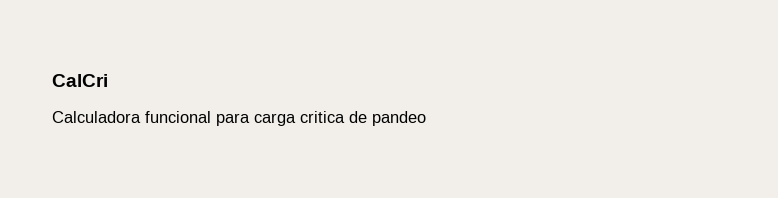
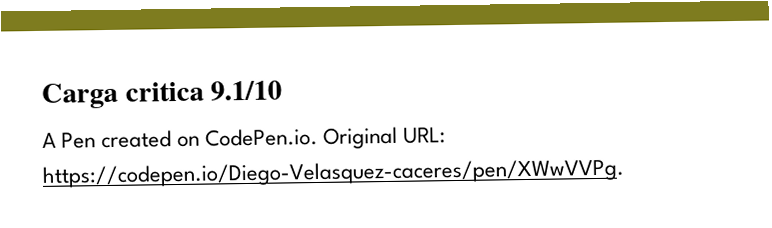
[52,74,108,87] [52,111,426,126] CalCri // Calculadora funcional para carga critica de pandeo -> [41,80,283,109] [42,126,447,149] [42,158,624,188] Carga critica 9.1/10 // A Pen created on CodePen.io. Original URL: https://codepen.io/Diego-Velasquez-caceres/pen/XWwVVPg.

